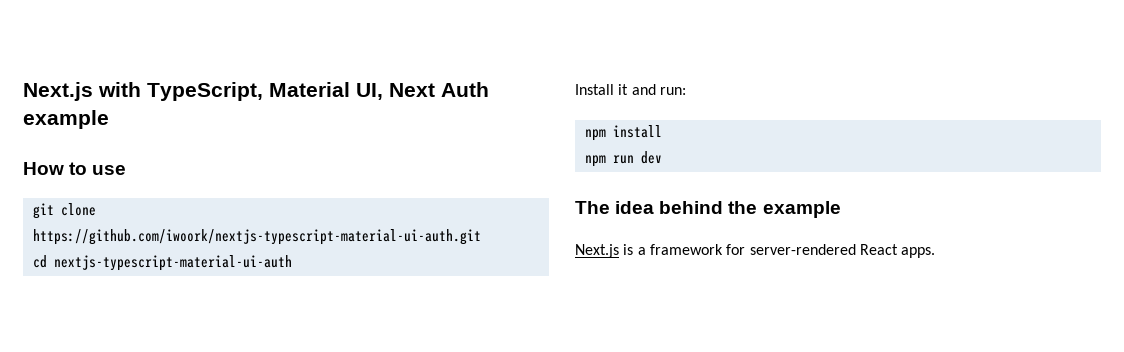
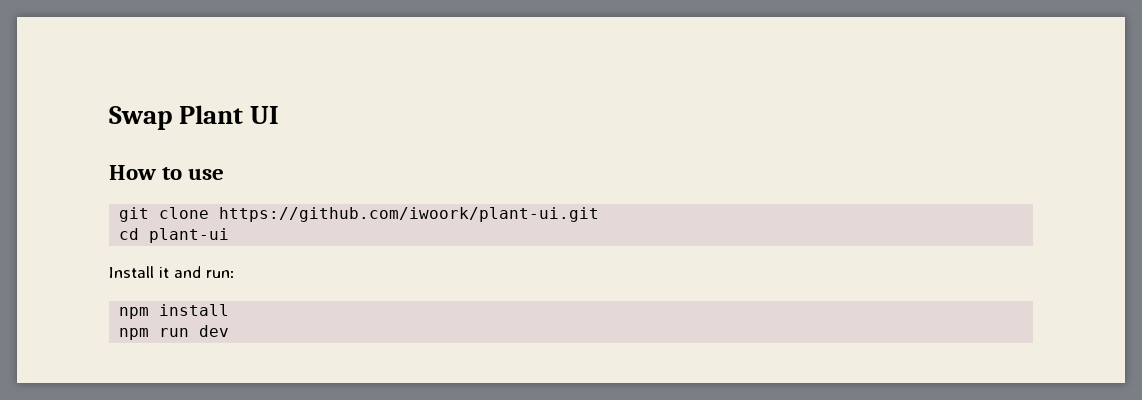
[23,82,489,101] [23,110,109,129] Next.js with TypeScript, Material UI, Next Auth example -> [109,105,280,130] Swap Plant UI
[32,229,481,245] https://github.com/iwoork/nextjs-typescript-material-ui-auth.git -> [219,207,600,222] https://github.com/iwoork/plant-ui.git
[53,255,292,271] nextjs-typescript-material-ui-auth -> [149,228,230,243] plant-ui
[575,201,841,218] [575,244,936,258] // The idea behind the example // Next.js is a framework for server-rendered React apps. -> (230, 331) none

